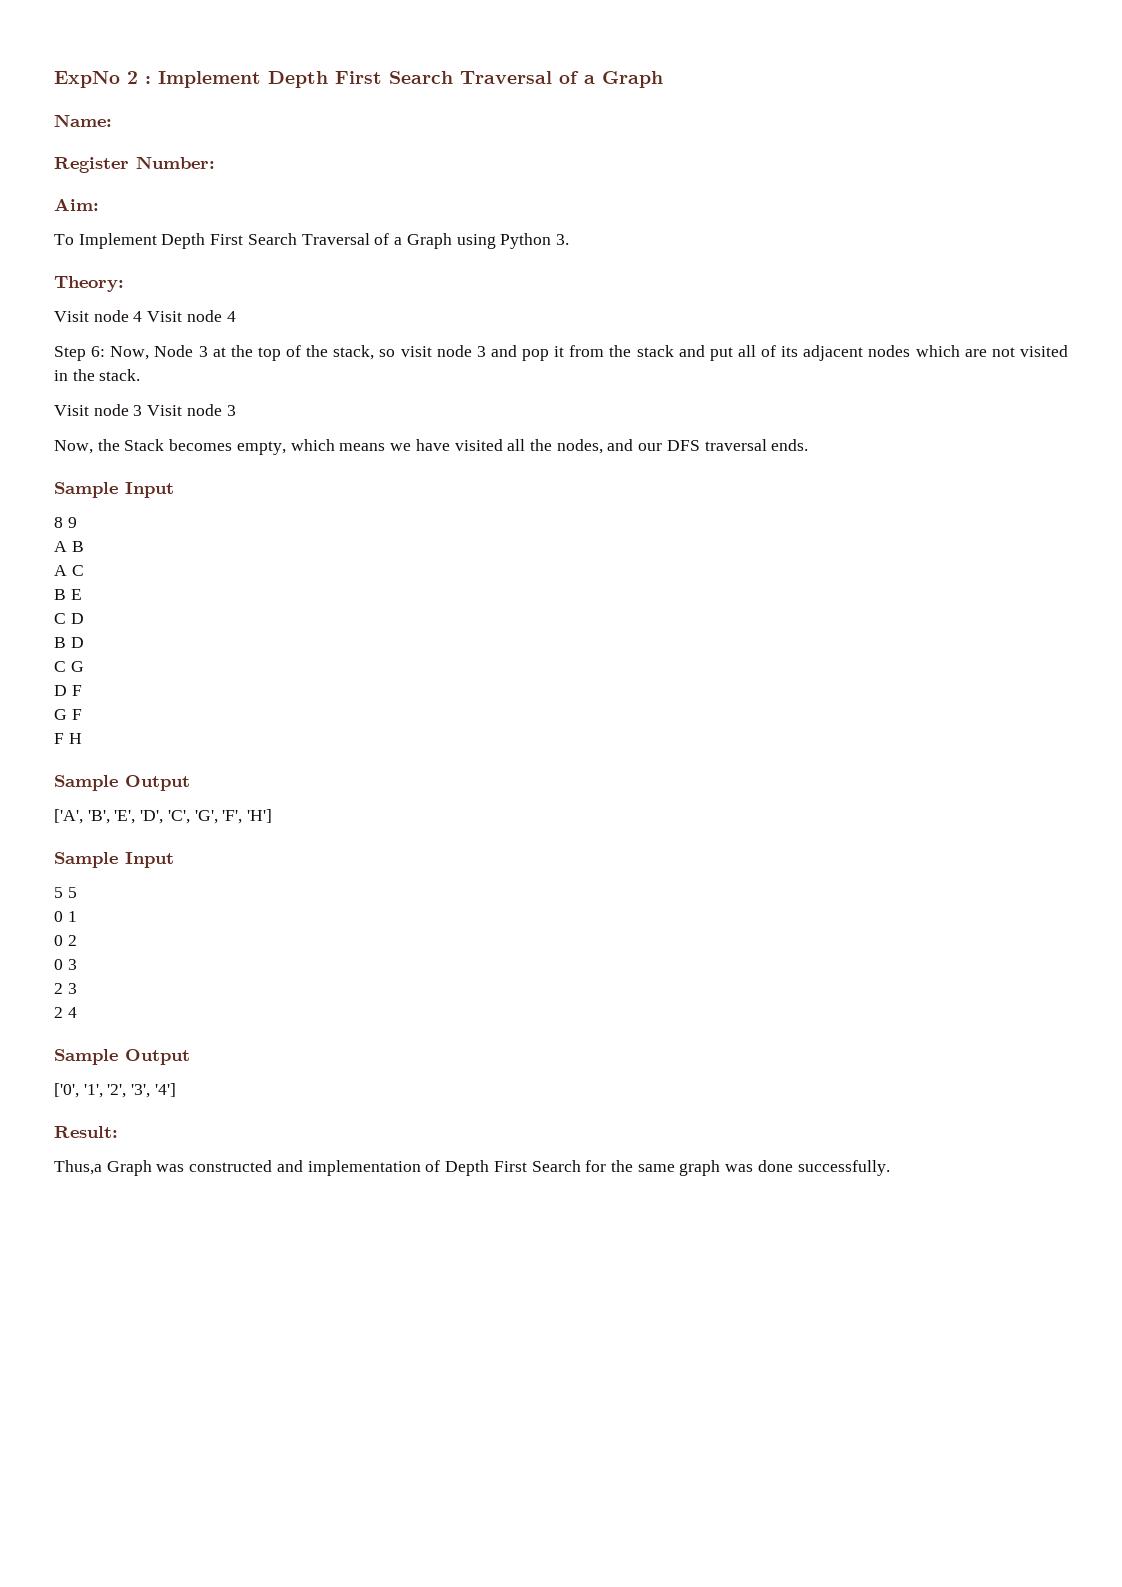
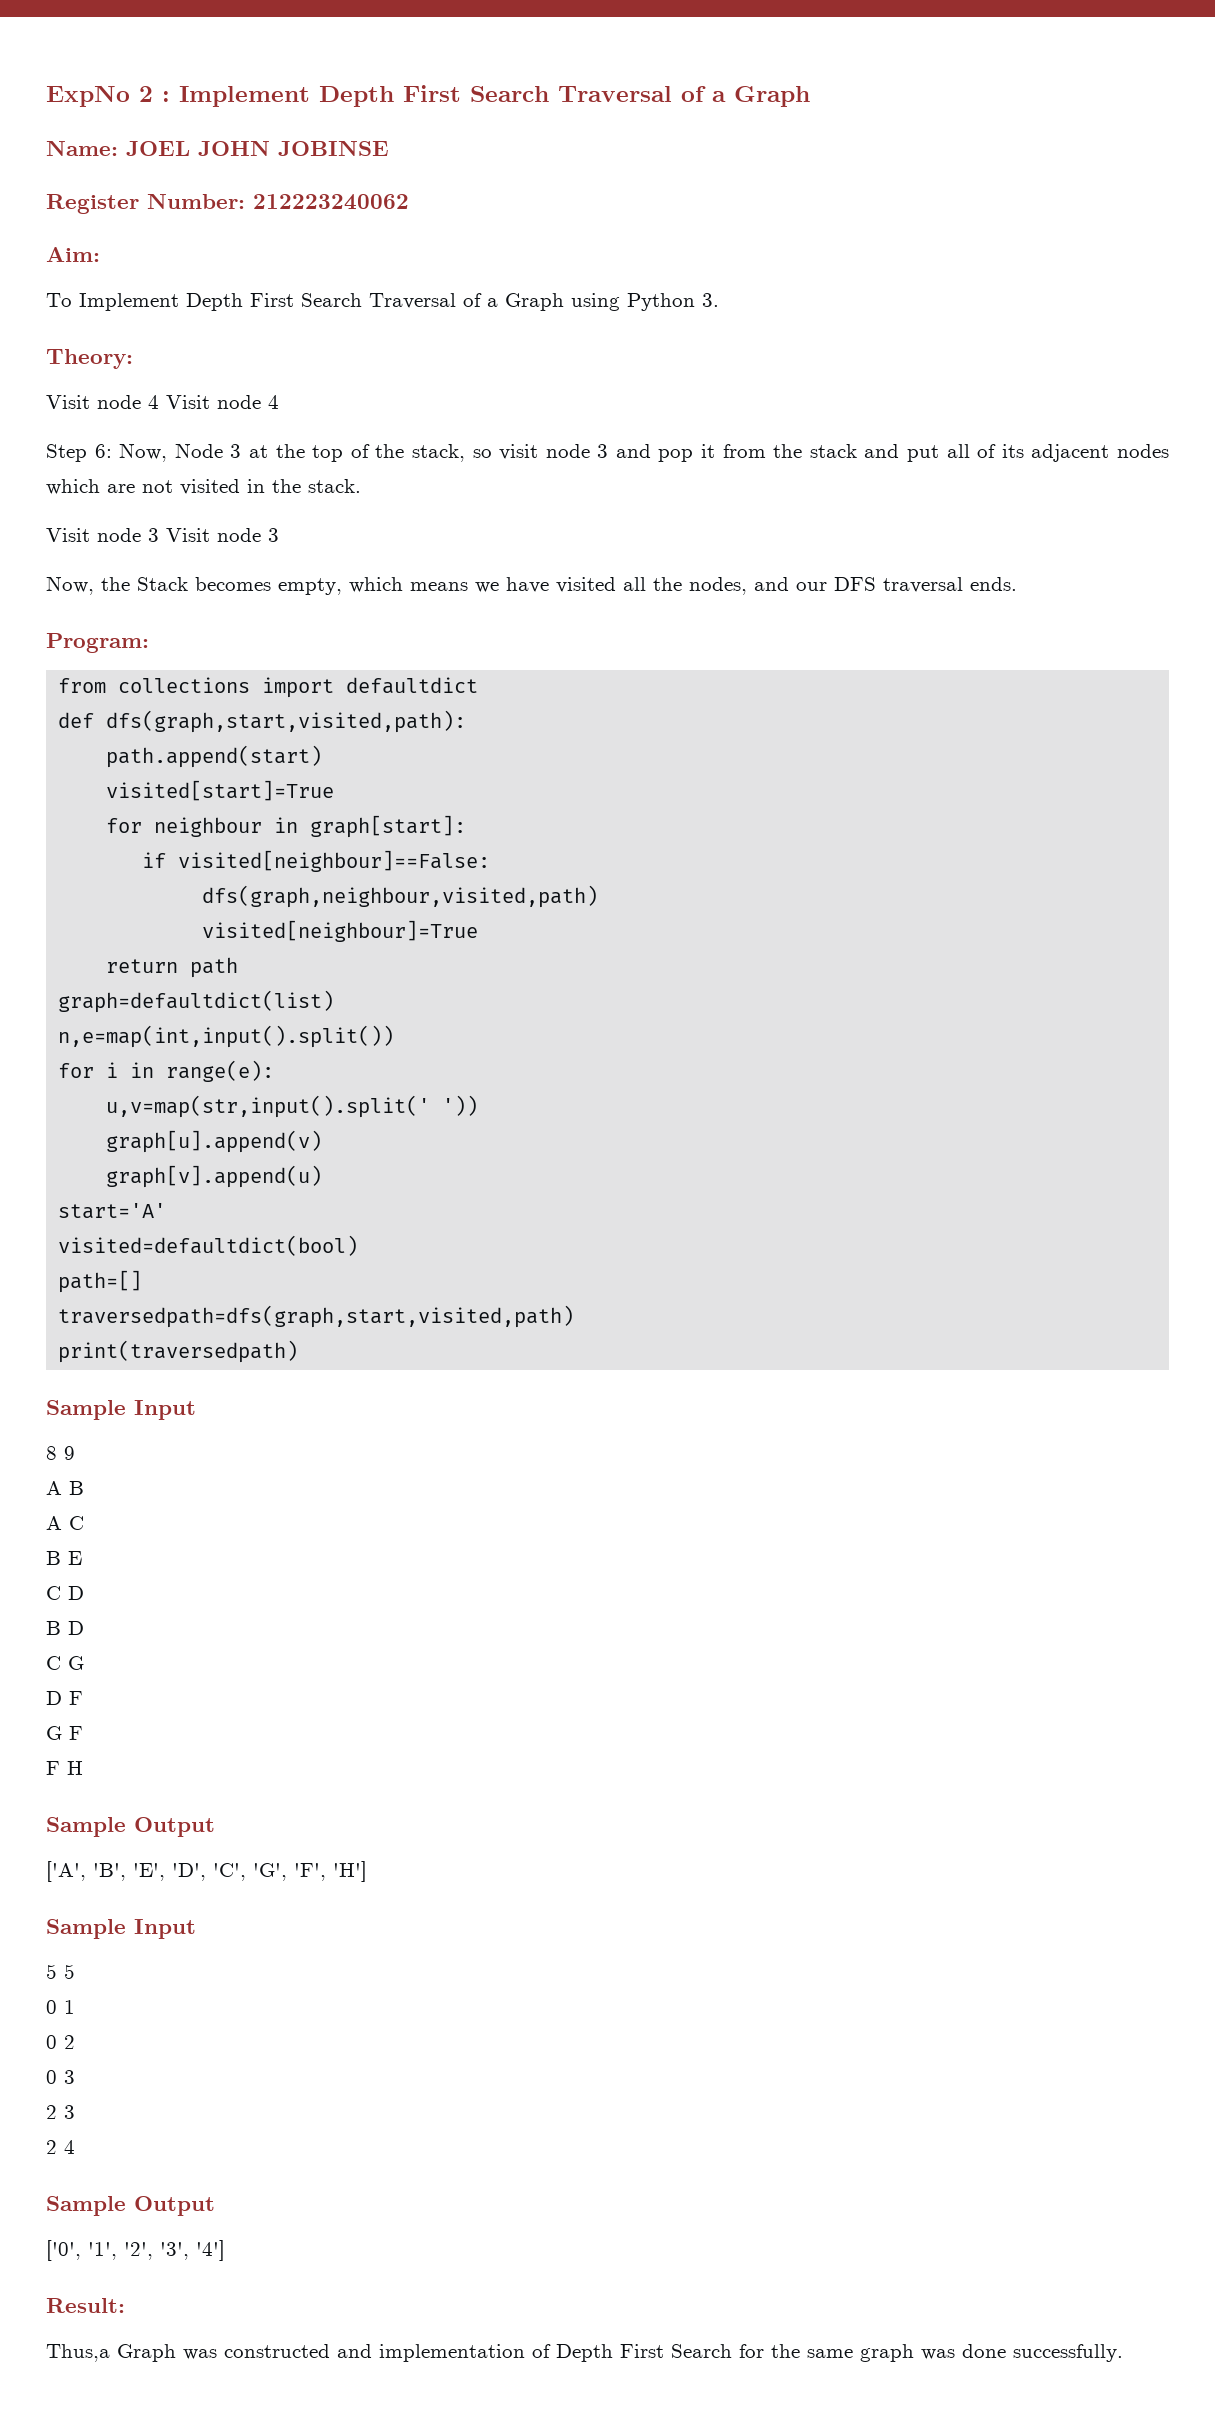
(112, 120) none -> [126,141,389,156] JOEL JOHN JOBINSE
(215, 162) none -> [253,194,409,210] 212223240062
(809, 445) none -> [46,633,149,653] [58,677,479,698] [58,710,467,733] [106,745,323,768] [106,780,335,801] [106,815,467,838] [142,850,491,872] [202,885,599,908] [202,920,479,942] [106,957,239,978] [58,990,335,1013] [58,1025,395,1048] [58,1060,275,1082] [106,1095,479,1118] [106,1130,323,1153] [106,1165,323,1188] [58,1203,167,1219] [58,1235,359,1256] [58,1270,143,1293] [58,1305,575,1328] [58,1340,299,1363] // Program: // from collections import defaultdict // def dfs(graph,start,visited,path): // path.append(start) // visited[start]=True // for neighbour in graph[start]: // if visited[neighbour]==False: // dfs(graph,neighbour,visited,path) // visited[neighbour]=True // return path // graph=defaultdict(list) // n,e=map(int,input().split()) // for i in range(e): // u,v=map(str,input().split(' ')) // graph[u].append(v) // graph[v].append(u) // start='A' // visited=defaultdict(bool) // path=[] // traversedpath=dfs(graph,start,visited,path) // print(traversedpath)

